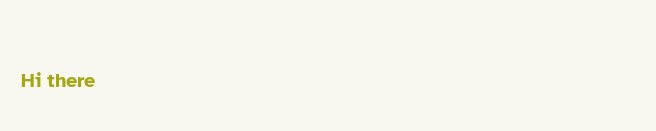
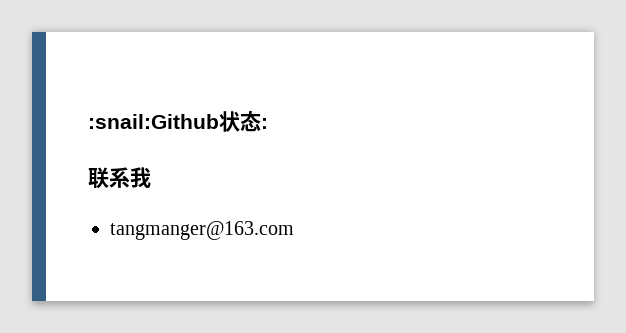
[21,72,95,87] Hi there -> [88,110,268,132] [88,167,151,189] [110,221,294,240] :snail:Github状态: // 联系我 // tangmanger@163.com

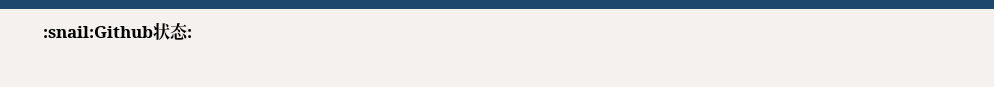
[88,167,151,189] [110,221,294,240] // 联系我 // tangmanger@163.com -> (192, 33) none

